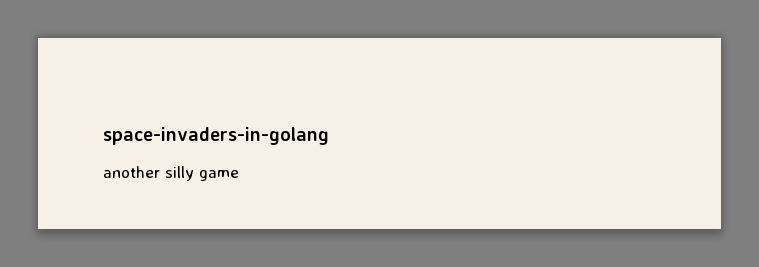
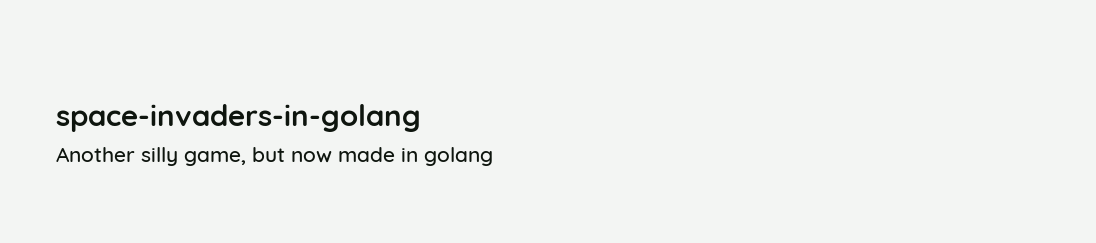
[103,166,239,181] another silly game -> [56,147,493,166] Another silly game, but now made in golang

